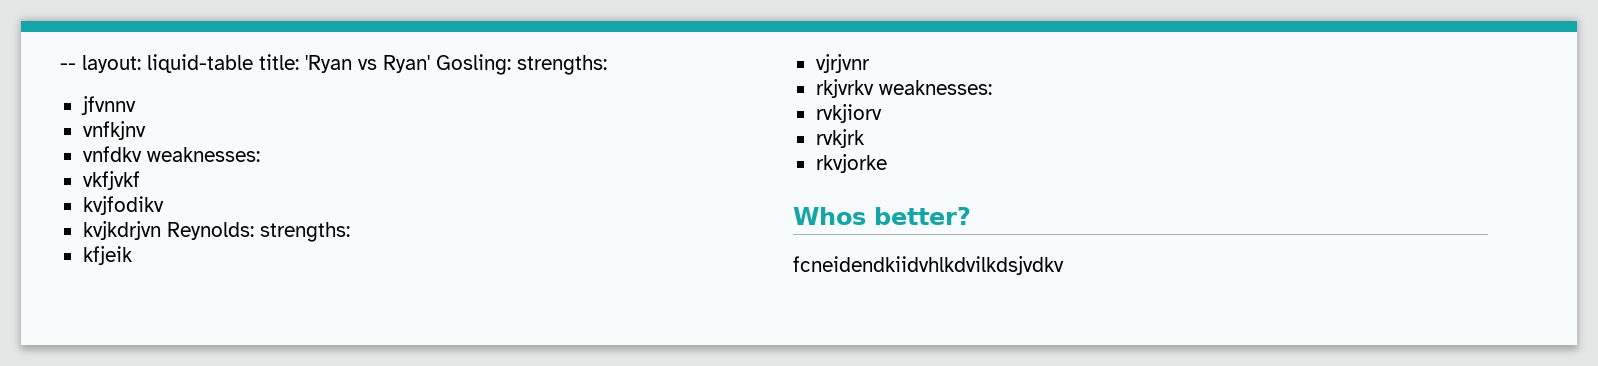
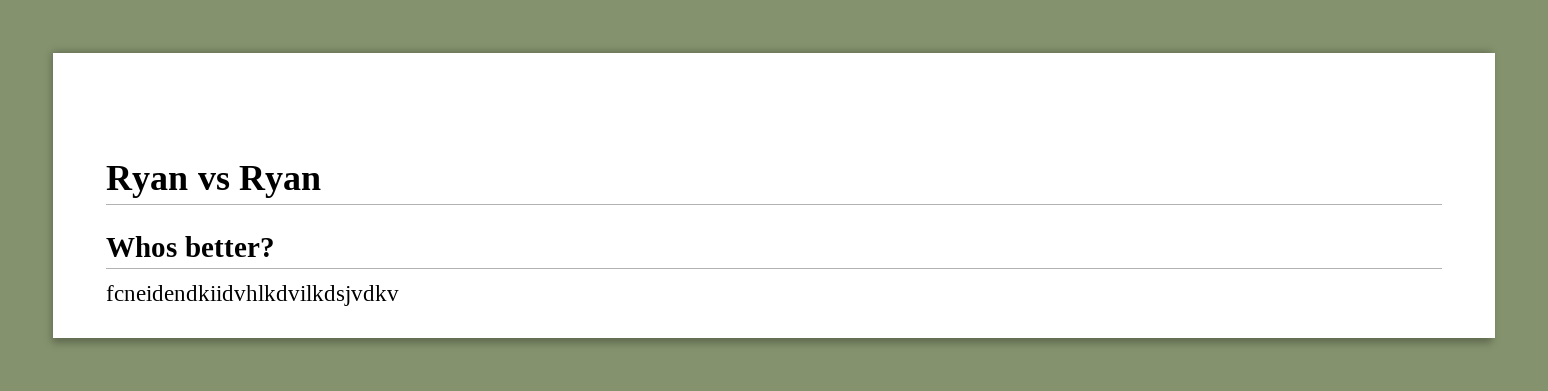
[60,54,607,75] [80,96,136,115] [82,121,146,140] [82,146,260,162] [82,171,140,190] [82,196,164,215] [82,221,350,242] [82,246,133,265] [815,54,870,73] [815,79,992,98] [815,104,882,123] [815,129,865,148] [815,154,887,173] -- layout: liquid-table title: 'Ryan vs Ryan' Gosling: strengths: // jfvnnv // vnfkjnv // vnfdkv weaknesses: // vkfjvkf // kvjfodikv // kvjkdrjvn Reynolds: strengths: // kfjeik // vjrjvnr // rkjvrkv weaknesses: // rvkjiorv // rvkjrk // rkvjorke -> [106,166,322,198] Ryan vs Ryan

